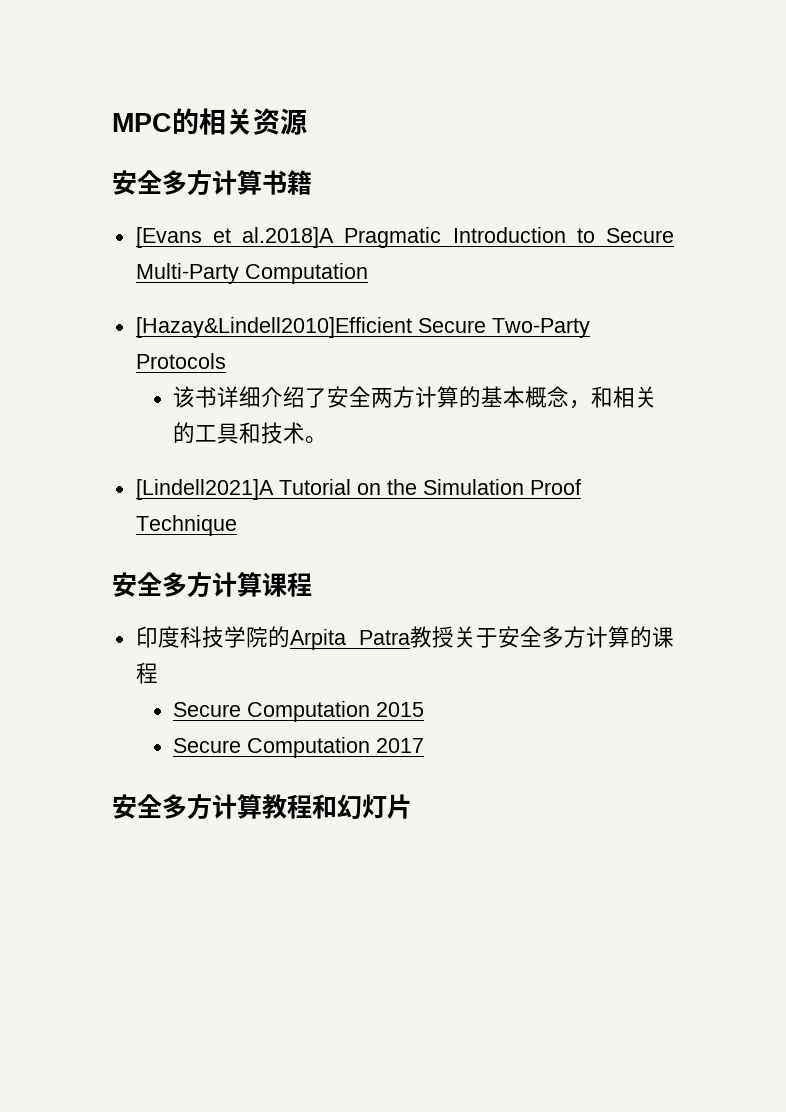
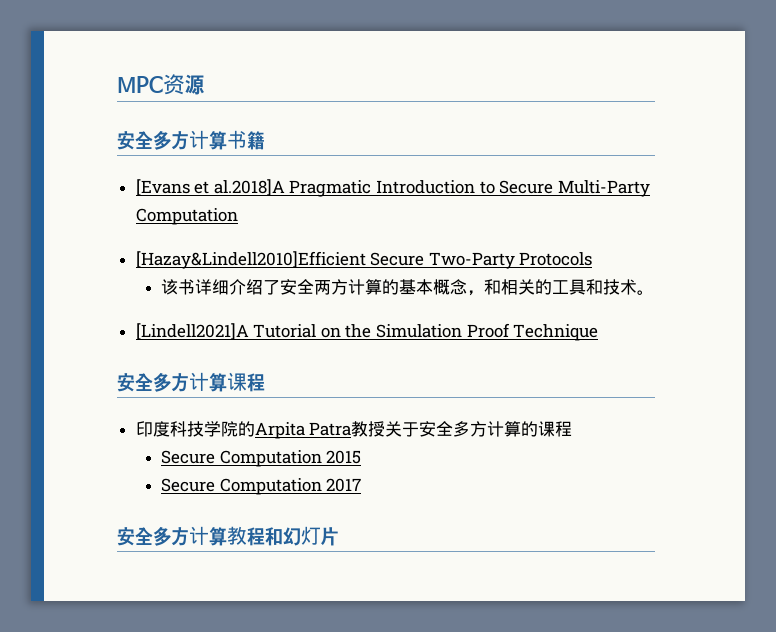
[172,108,253,135] 的相关 -> (163, 84) none

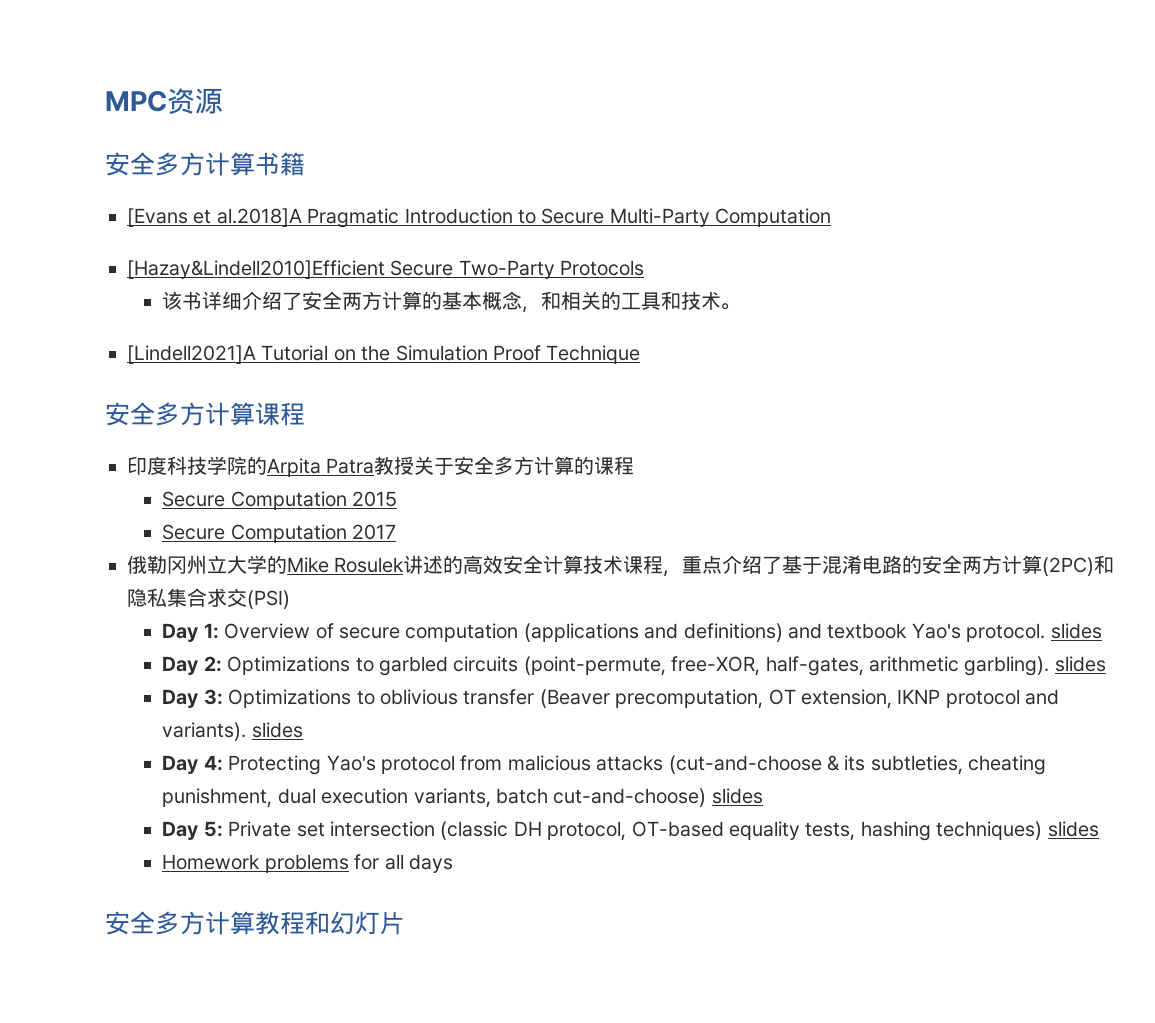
(362, 485) none -> [127,555,1115,577] [127,588,290,609] [162,623,1102,642] [162,656,1106,676] [162,689,1060,709] [162,722,303,741] [162,755,1047,775] [162,788,763,808] [162,821,1099,841] [162,854,453,873] // 俄勒冈州立大学的Mike Rosulek讲述的高效安全计算技术课程，重点介绍了基于混淆电路的安全两方计算(2PC)和隐私集合求交(PSI) // Day 1: Overview of secure computation (applications and definitions) and textbook Yao's protocol. slides // Day 2: Optimizations to garbled circuits (point-permute, free-XOR, half-gates, arithmetic garbling). slides // Day 3: Optimizations to oblivious transfer (Beaver precomputation, OT extension, IKNP protocol and variants). slides // Day 4: Protecting Yao's protocol from malicious attacks (cut-and-choose & its subtleties, cheating punishment, dual execution variants, batch cut-and-choose) slides // Day 5: Private set intersection (classic DH protocol, OT-based equality tests, hashing techniques) slides // Homework problems for all days

